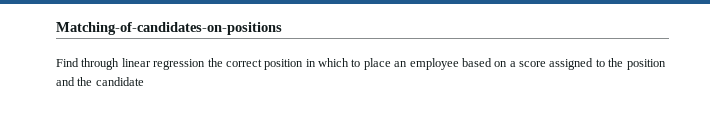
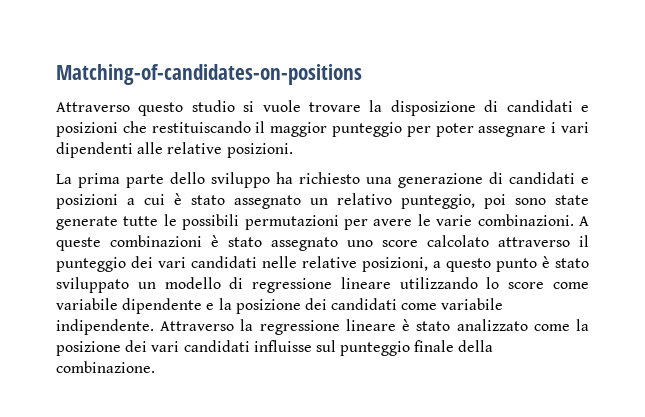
[56,58,666,70] [56,77,144,86] Find through linear regression the correct position in which to place an employee based on a score assigned to the position and the candidate -> [56,100,589,116] [56,121,590,137] [56,142,293,158] [56,172,589,188] [56,193,589,209] [56,214,589,230] [56,235,589,251] [56,256,589,272] [56,277,589,293] [56,298,504,314] [56,319,589,335] [56,340,494,356] [56,361,155,373] Attraverso questo studio si vuole trovare la disposizione di candidati e posizioni che restituiscando il maggior punteggio per poter assegnare i vari dipendenti alle relative posizioni. // La prima parte dello sviluppo ha richiesto una generazione di candidati e posizioni a cui è stato assegnato un relativo punteggio, poi sono state generate tutte le possibili permutazioni per avere le varie combinazioni. A queste combinazioni è stato assegnato uno score calcolato attraverso il punteggio dei vari candidati nelle relative posizioni, a questo punto è stato sviluppato un modello di regressione lineare utilizzando lo score come variabile dipendente e la posizione dei candidati come variabile indipendente. Attraverso la regressione lineare è stato analizzato come la posizione dei vari candidati influisse sul punteggio finale della combinazione.

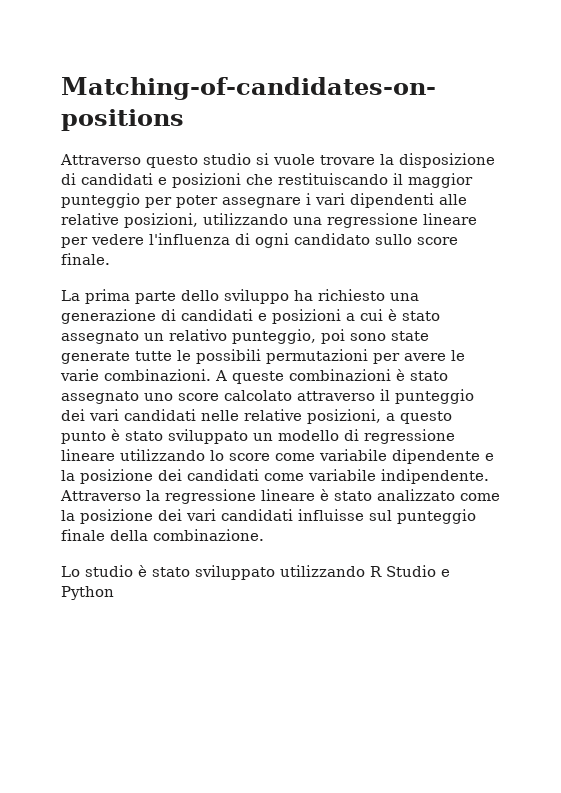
[226,143,293,158] posizioni. -> [124,213,477,228] [61,233,458,248] [61,253,110,265] posizioni, utilizzando una regressione lineare per vedere l'influenza di ogni candidato sullo score finale.
(155, 367) none -> [61,565,450,580] [61,586,114,600] // Lo studio è stato sviluppato utilizzando R Studio e Python

